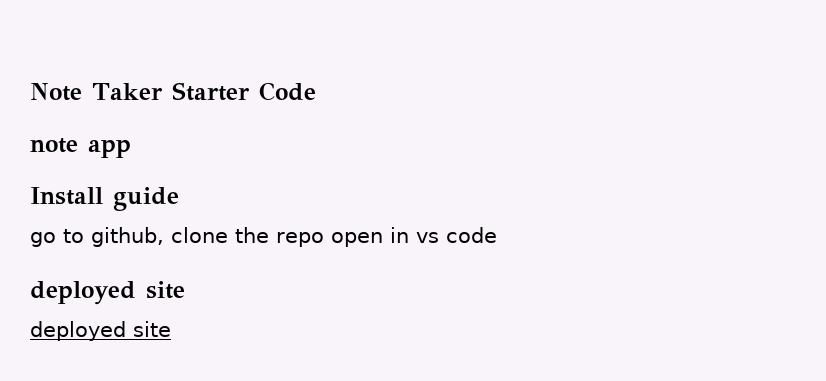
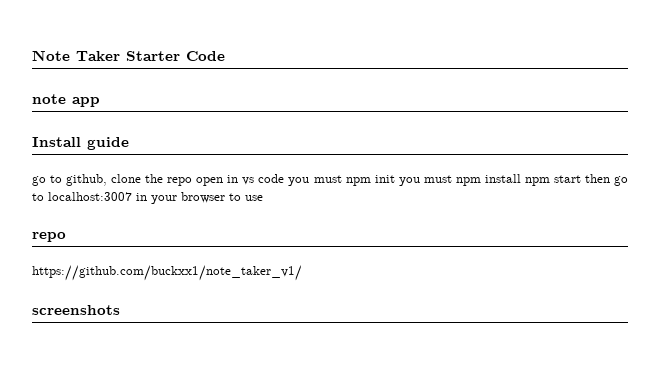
[30,281,185,305] [30,321,171,341] // deployed site // deployed site -> [288,174,628,186] [32,192,263,204] [32,232,66,242] [32,265,302,281] [32,305,120,315] you must npm init you must npm install npm start then go to localhost:3007 in your browser to use // repo // https://github.com/buckxx1/note_taker_v1/ // screenshots

